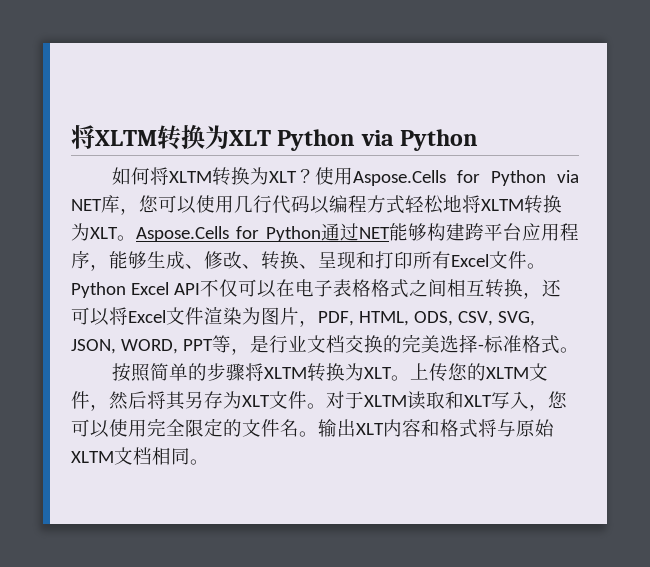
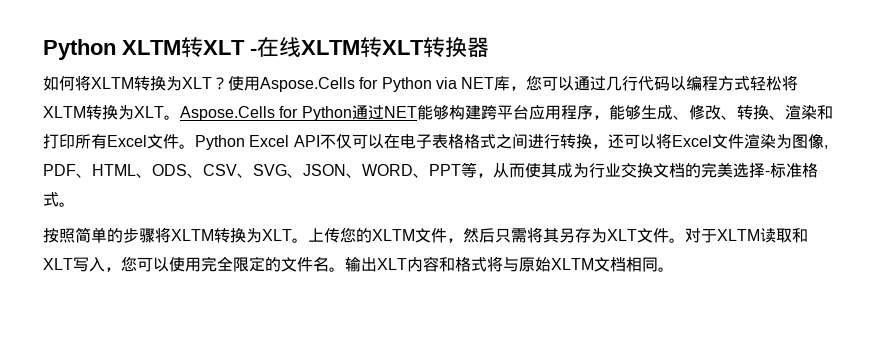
[71,124,479,151] 将XLTM转换为XLT Python via Python -> [43,37,489,60] Python XLTM转XLT -在线XLTM转XLT转换器
[196,195,234,213] 使用 -> [574,76,607,91] 通过
[443,195,462,212] 地 -> (783, 83) none
[318,251,356,269] 呈现 -> [784,105,817,120] 渲染
[446,279,485,297] 相互 -> [527,134,560,149] 进行
[280,307,535,327] [71,335,383,355] 片，PDF, HTML, ODS, CSV, SVG, JSON, WORD, PPT等，是行业文档交换 -> [807,134,828,149] [43,162,685,178] 像, PDF、HTML、ODS、CSV、SVG、JSON、WORD、PPT等，从而使其成为行业交换文档
(147, 400) none -> [495,228,527,243] 只需

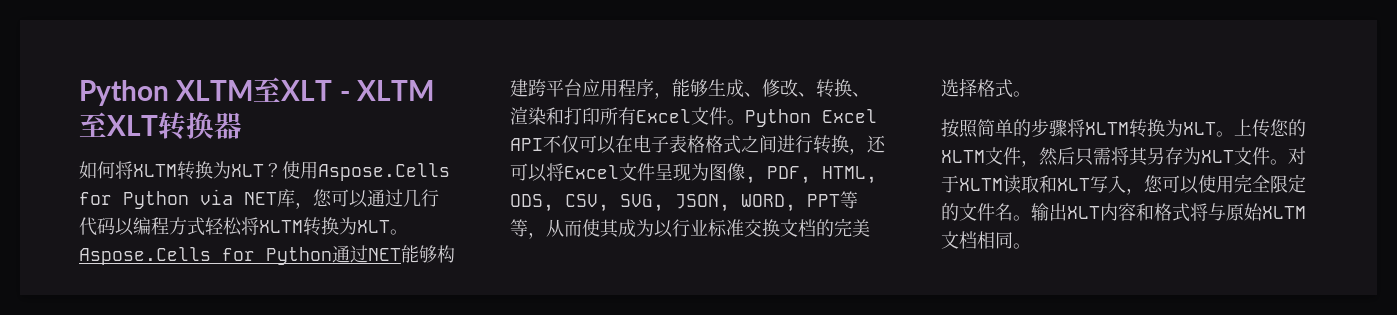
[181,37,203,57] 转 -> [253,77,282,102] 至
[257,37,382,58] 在线XLTM转 -> [357,80,435,101] [79,112,107,137] XLTM至
[743,134,776,149] 渲染 -> [655,163,691,181] 呈现
[43,164,461,178] PDF、HTML、ODS、CSV、SVG、JSON、WORD、PPT -> [767,166,877,184] [510,191,858,212] PDF, HTML, ODS, CSV, SVG, JSON, WORD, PPT等
[589,163,621,178] 行业 -> [654,219,744,238] 以行业标准
[765,163,802,178] -标准 -> (977, 87) none

